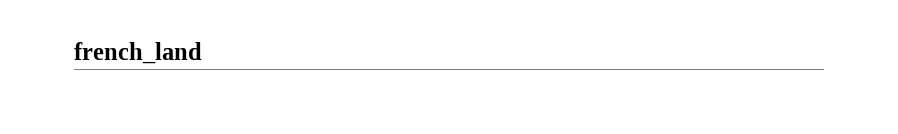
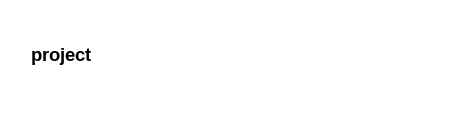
[74,42,202,64] french_land -> [31,48,91,65] project

